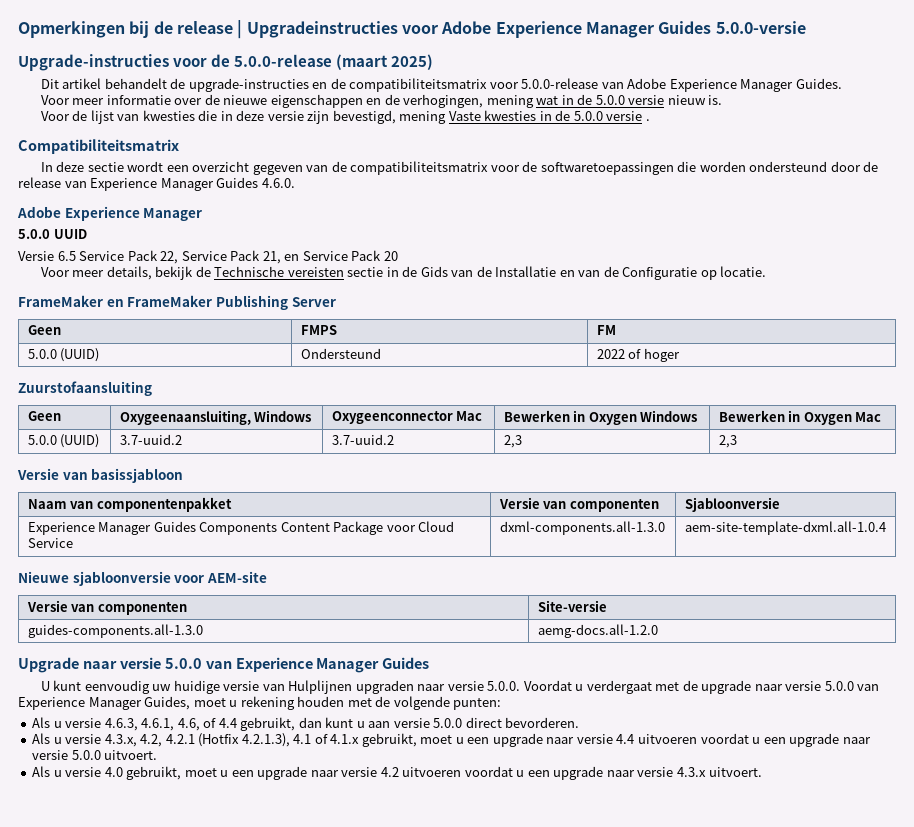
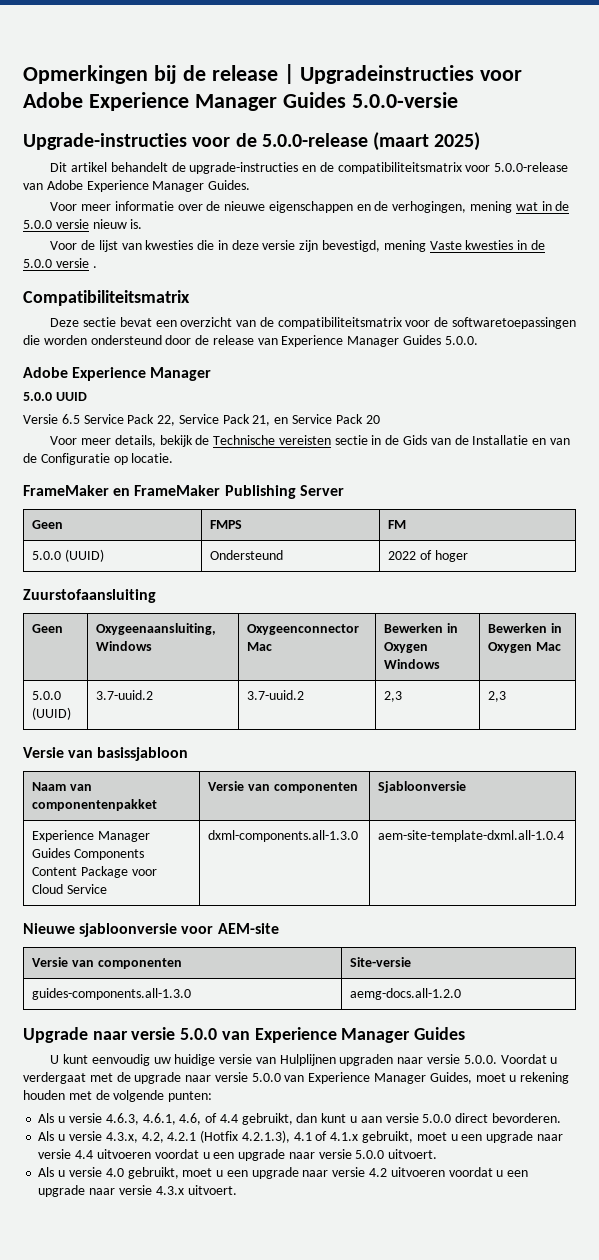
[40,161,164,172] In deze sectie wordt -> [50,317,152,327] Deze sectie bevat
[252,165,303,175] gegeven -> (233, 322) none
[261,178,295,188] 4.6.0. -> [444,336,478,345] 5.0.0.

